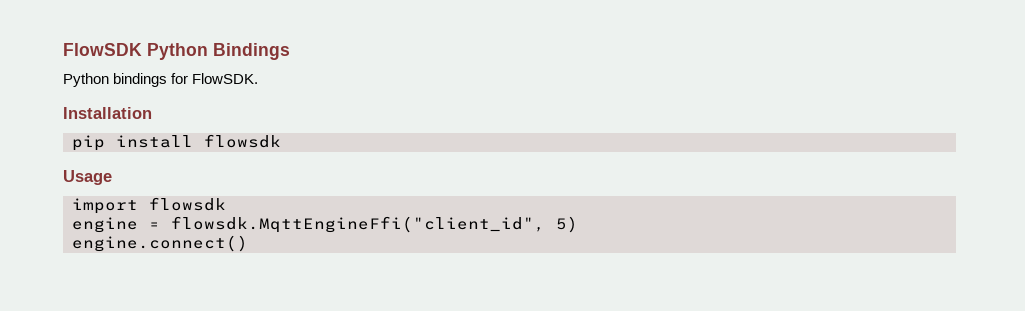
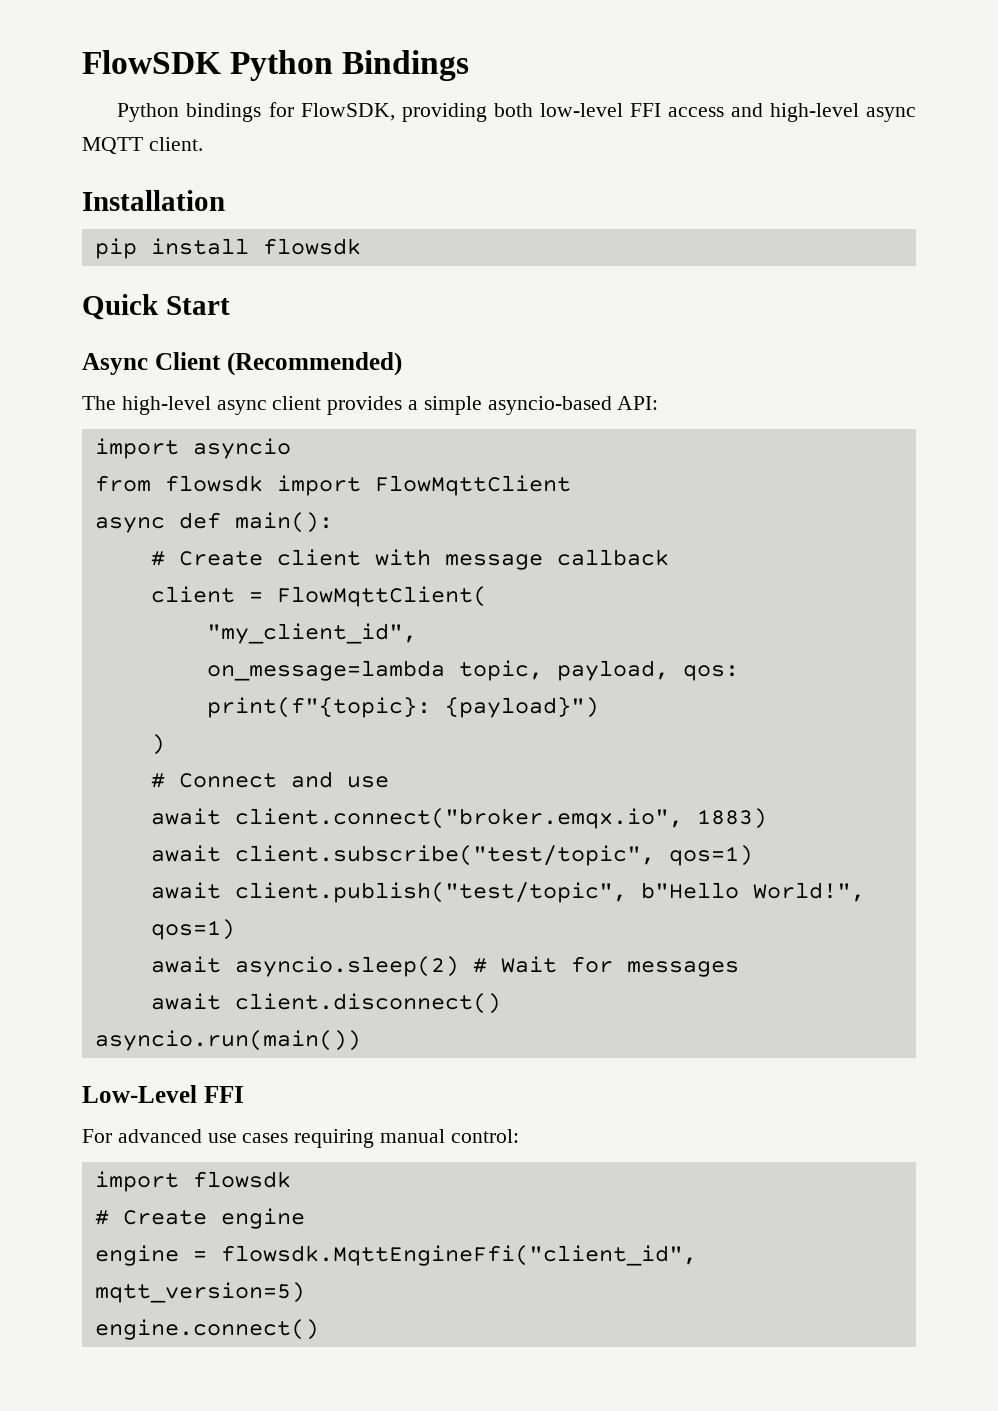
[192,73,259,84] [63,107,152,119] [72,134,281,151] [63,170,112,185] FlowSDK. // Installation // pip install flowsdk // Usage -> [300,103,917,122] [82,137,203,154] [82,190,225,211] [94,238,361,259] [82,294,230,320] [82,352,402,376] [82,396,659,415] [94,438,291,459] [94,475,571,496] [94,512,333,533] [150,549,669,570] [150,586,487,607] [206,623,417,644] [206,660,739,681] [206,697,599,718] [150,734,165,755] [150,771,389,788] [150,808,767,829] [150,845,753,866] [150,882,865,903] [150,919,235,940] [150,956,739,977] [150,993,501,1014] [94,1030,361,1051] [82,1085,244,1103] [82,1129,519,1148] FlowSDK, providing both low-level FFI access and high-level async MQTT client. // Installation // pip install flowsdk // Quick Start // Async Client (Recommended) // The high-level async client provides a simple asyncio-based API: // import asyncio // from flowsdk import FlowMqttClient // async def main(): // # Create client with message callback // client = FlowMqttClient( // "my_client_id", // on_message=lambda topic, payload, qos: print(f"{topic}: {payload}") // ) // # Connect and use // await client.connect("broker.emqx.io", 1883) // await client.subscribe("test/topic", qos=1) // await client.publish("test/topic", b"Hello World!", qos=1) // await asyncio.sleep(2) # Wait for messages // await client.disconnect() // asyncio.run(main()) // Low-Level FFI // For advanced use cases requiring manual control:
(226, 204) none -> [94,1208,305,1229] // # Create engine
[556,216,578,233] 5) -> [94,1282,305,1303] mqtt_version=5)

